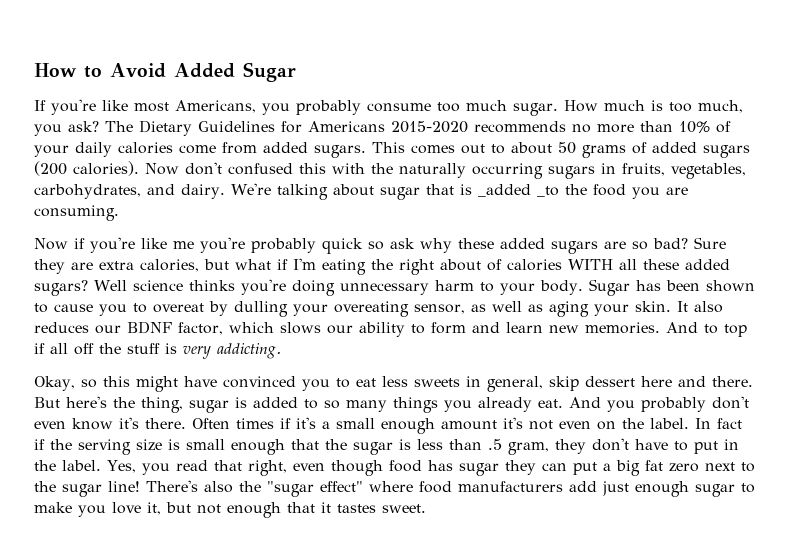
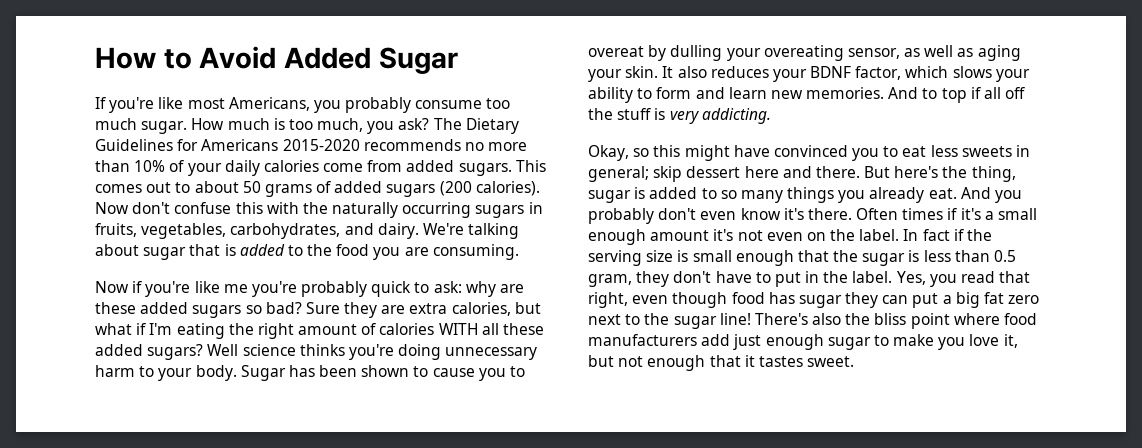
[228,163,293,175] confused -> [174,202,232,214] confuse
[477,184,559,197] _added _to -> [239,244,303,256] added to
[368,238,452,253] so ask why -> [414,281,525,297] to ask: why are
[604,241,626,249] are -> (242, 311) none
[440,259,481,271] about -> [298,324,358,335] amount
[95,325,121,334] our -> [772,69,807,82] your
[327,325,353,334] our -> [995,69,1030,82] your
[486,376,543,392] general, -> [588,166,649,182] general;
[488,439,502,450] .5 -> [994,250,1017,262] 0.5
[267,481,363,497] "sugar effect" -> [874,313,950,329] bliss point

